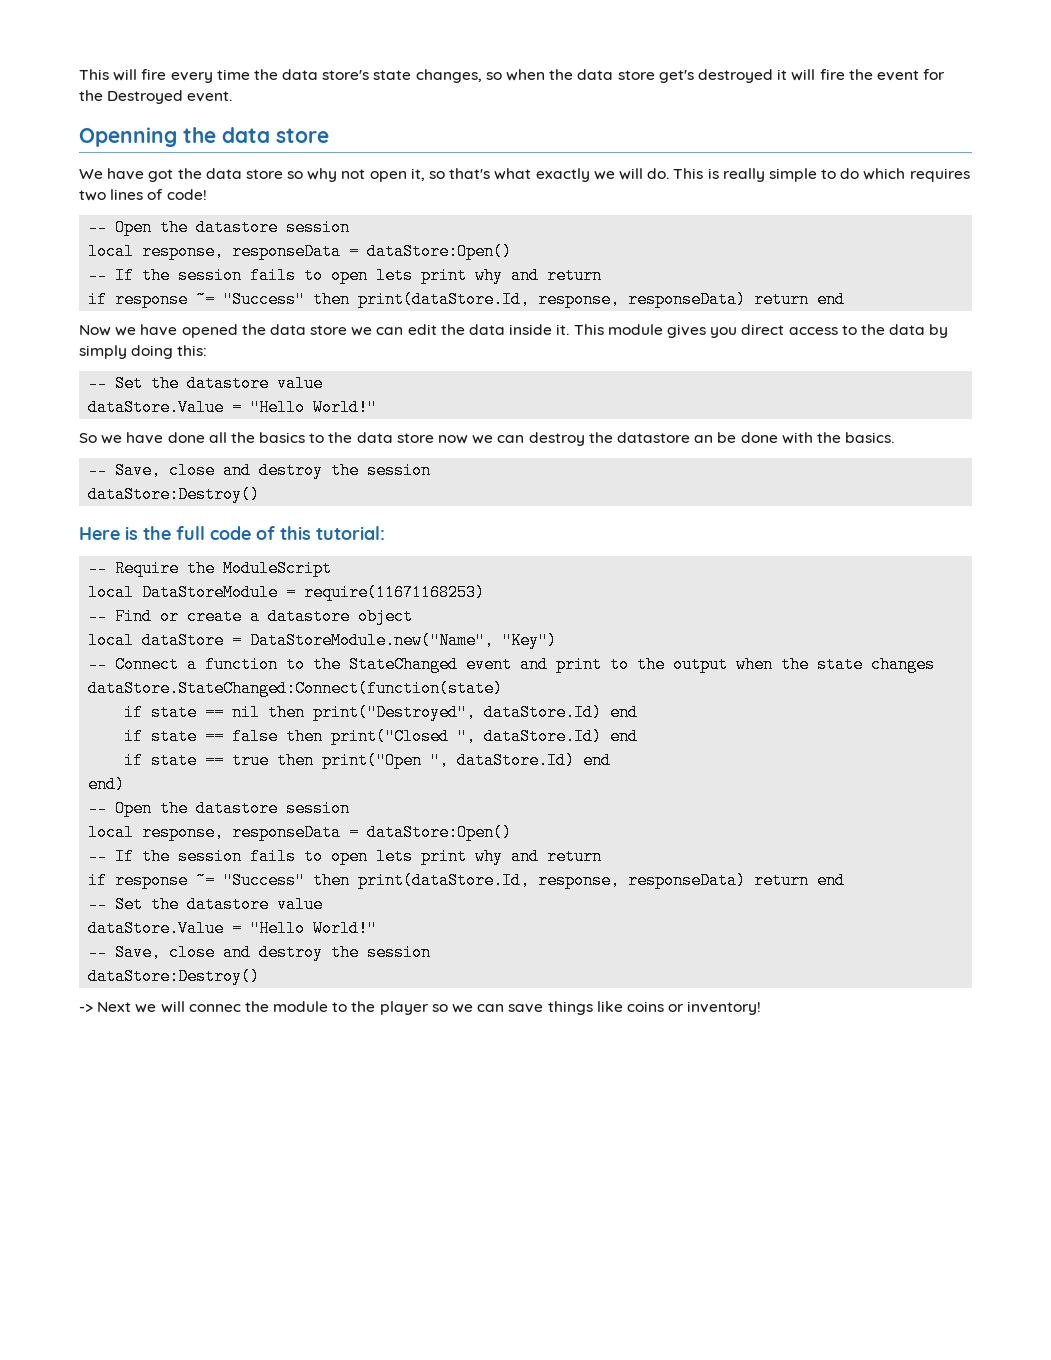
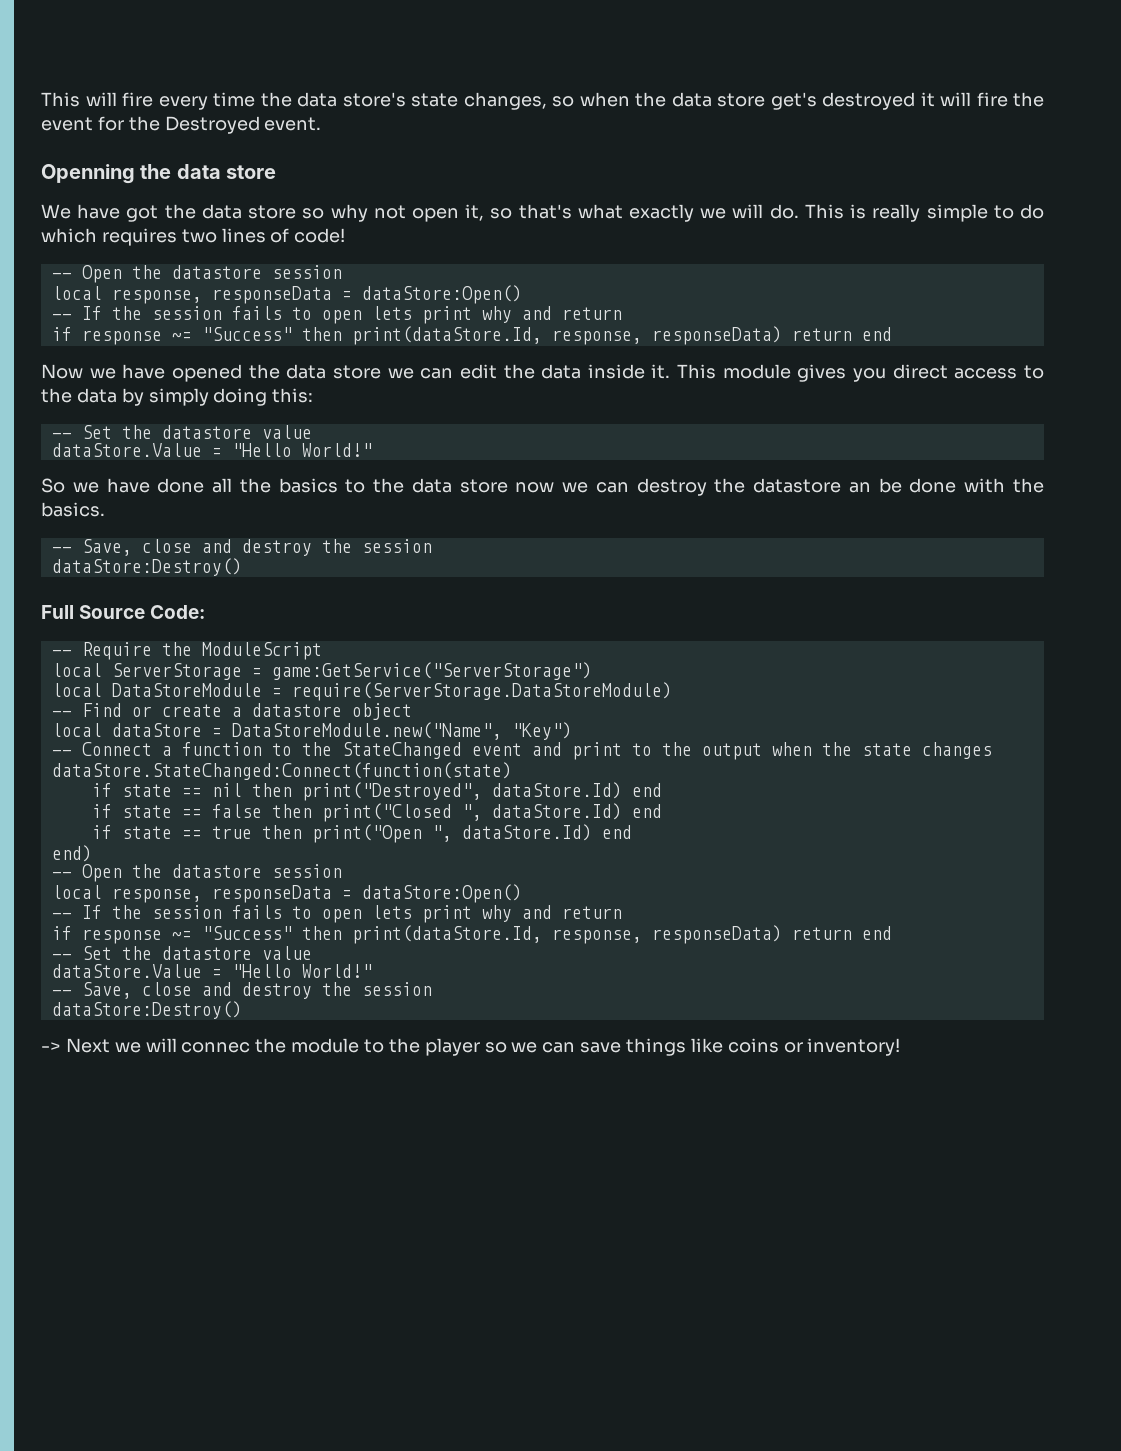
[79,526,385,540] Here is the full code of this tutorial: -> [41,605,206,619] Full Source Code:
(333, 568) none -> [51,662,592,680] // local ServerStorage = game:GetService("ServerStorage")
[304,584,486,601] require(11671168253) -> [291,682,672,701] require(ServerStorage.DataStoreModule)

